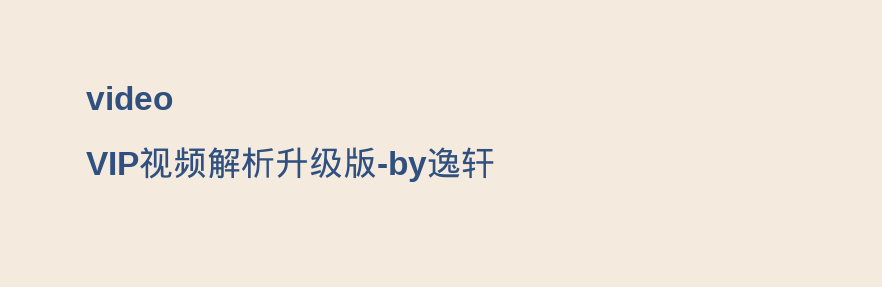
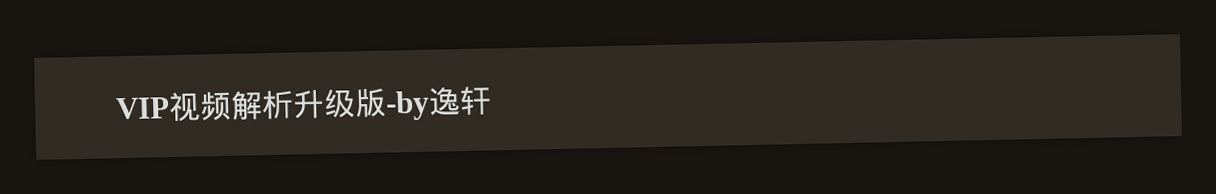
[86,86,173,110] video // -> (115, 108) none

